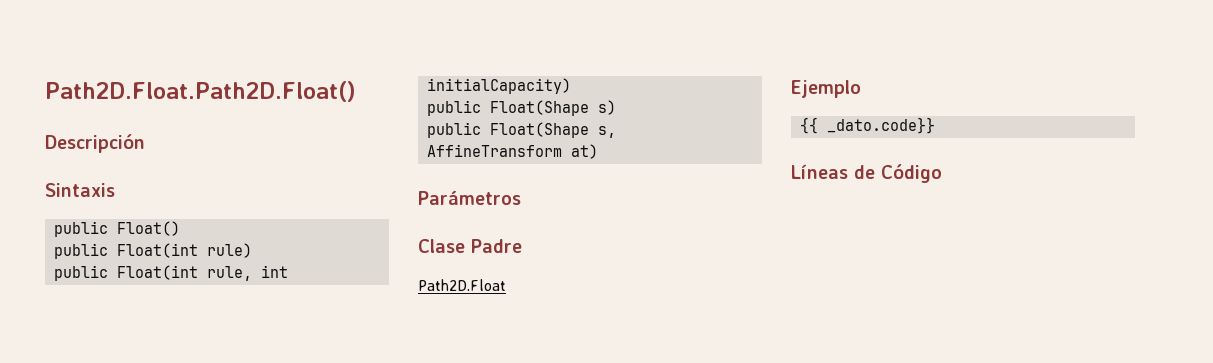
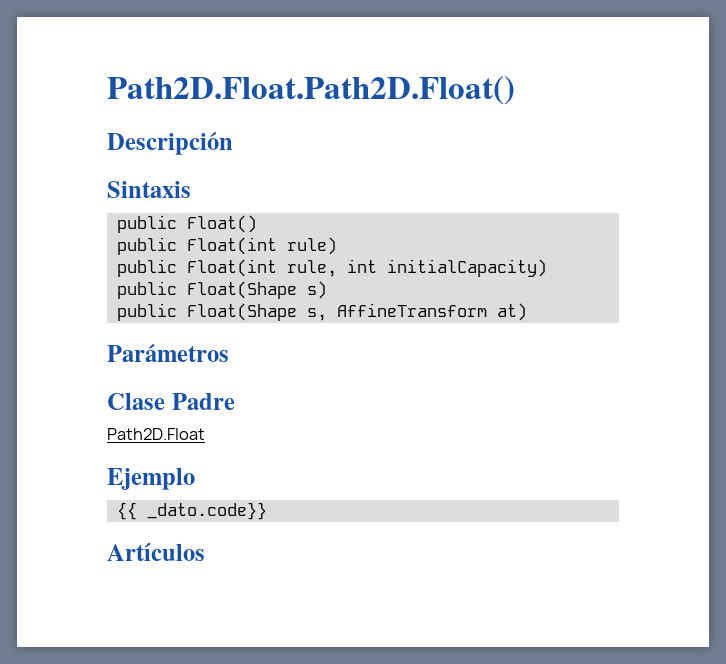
[791,164,942,183] Líneas de Código -> [107,542,205,561] Artículos

